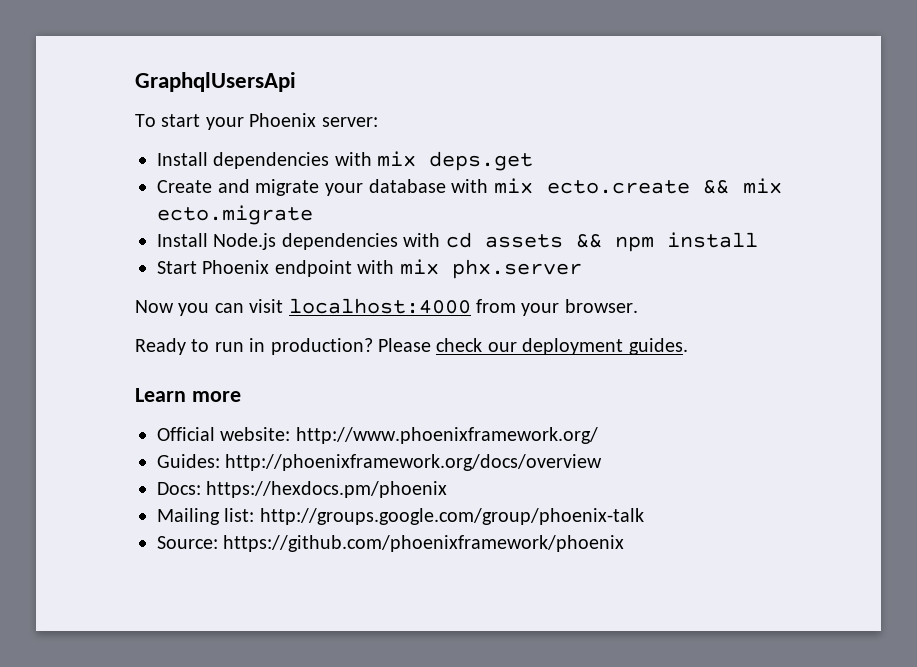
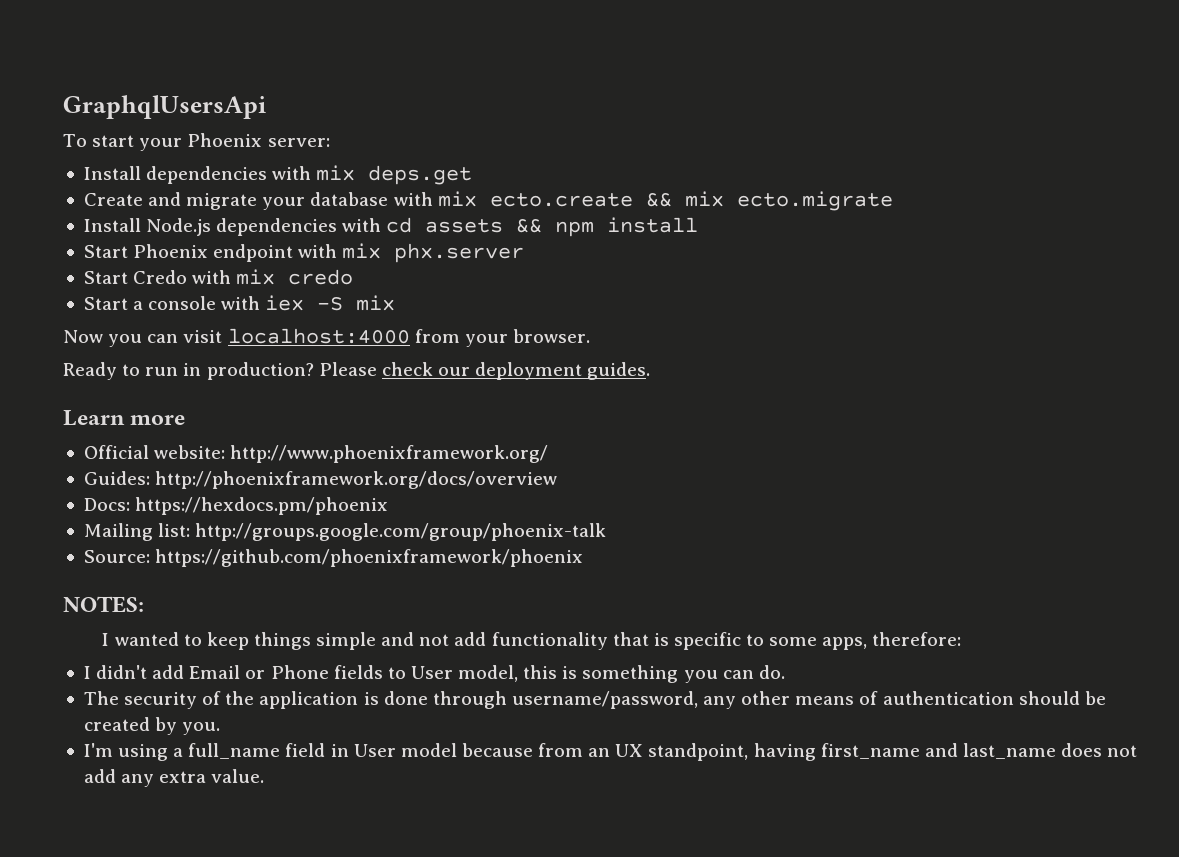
(582, 269) none -> [83,269,354,285] [83,295,396,311] // Start Credo with mix credo // Start a console with iex -S mix
(625, 543) none -> [63,596,144,613] [102,632,962,650] [83,665,785,683] [83,691,1106,709] [83,717,221,735] [83,743,1138,761] [83,769,265,787] // NOTES: // I wanted to keep things simple and not add functionality that is specific to some apps, therefore: // I didn't add Email or Phone fields to User model, this is something you can do. // The security of the application is done through username/password, any other means of authentication should be created by you. // I'm using a full_name field in User model because from an UX standpoint, having first_name and last_name does not add any extra value.

